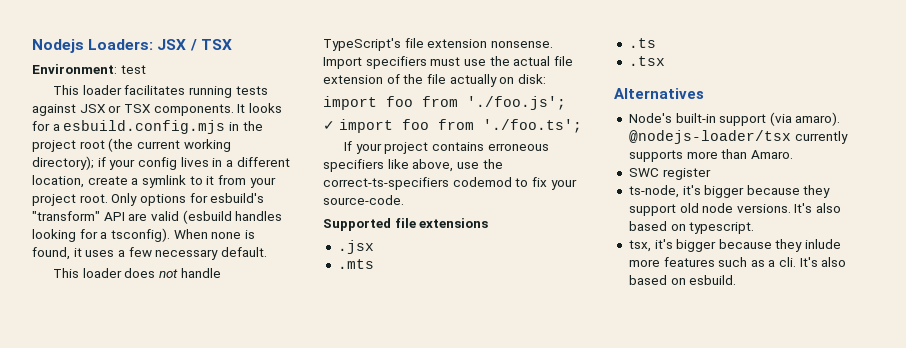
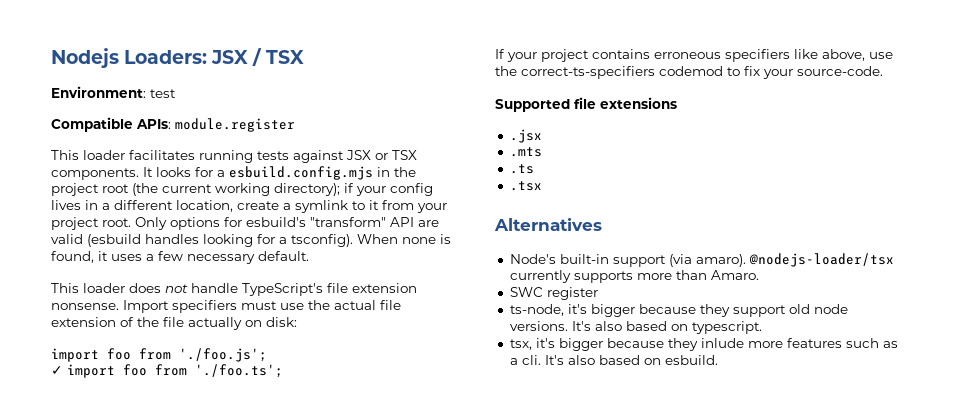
(146, 69) none -> [51,117,295,132] // Compatible APIs: module.register

